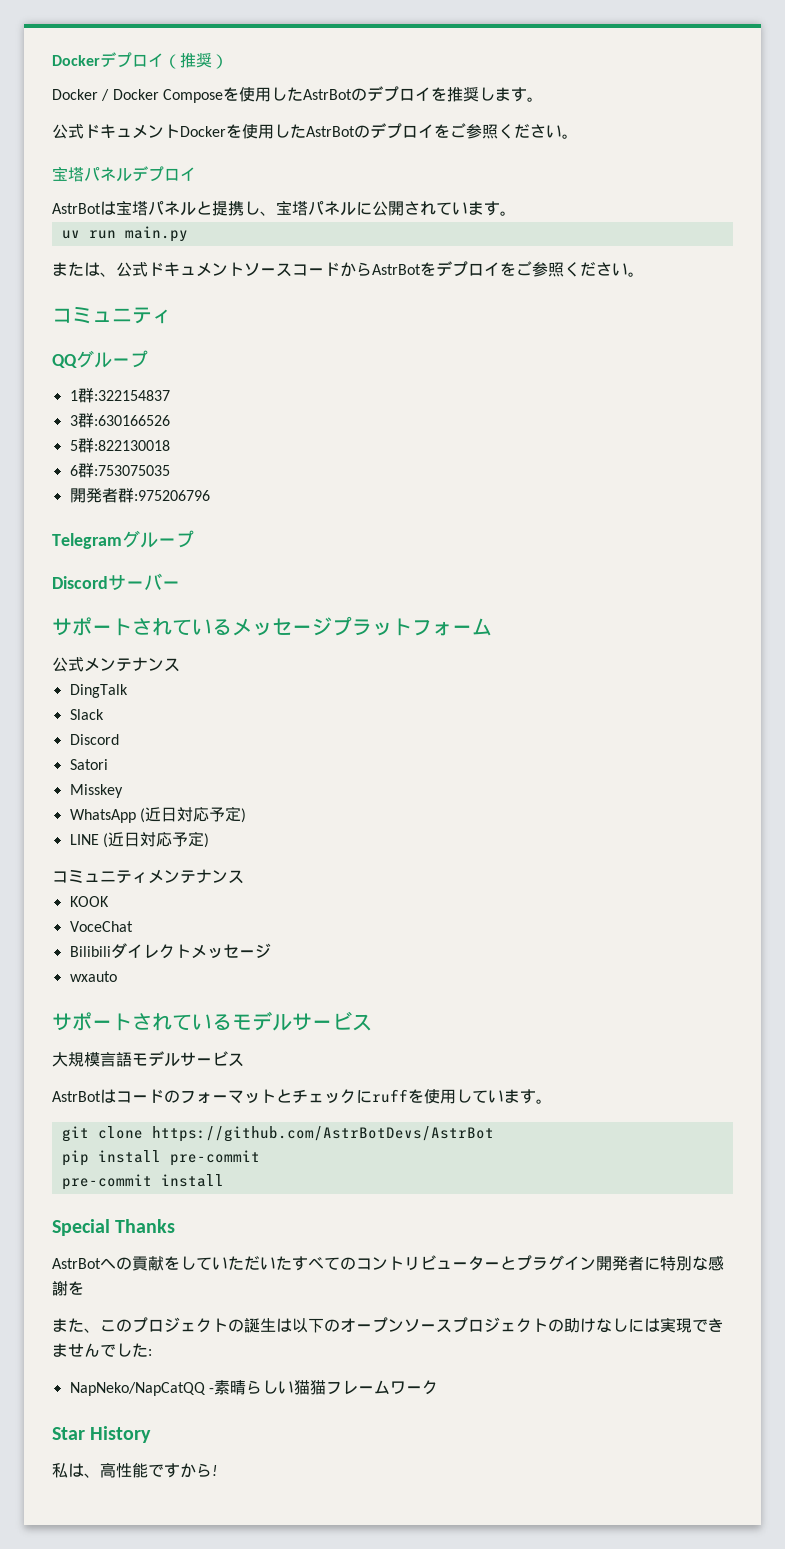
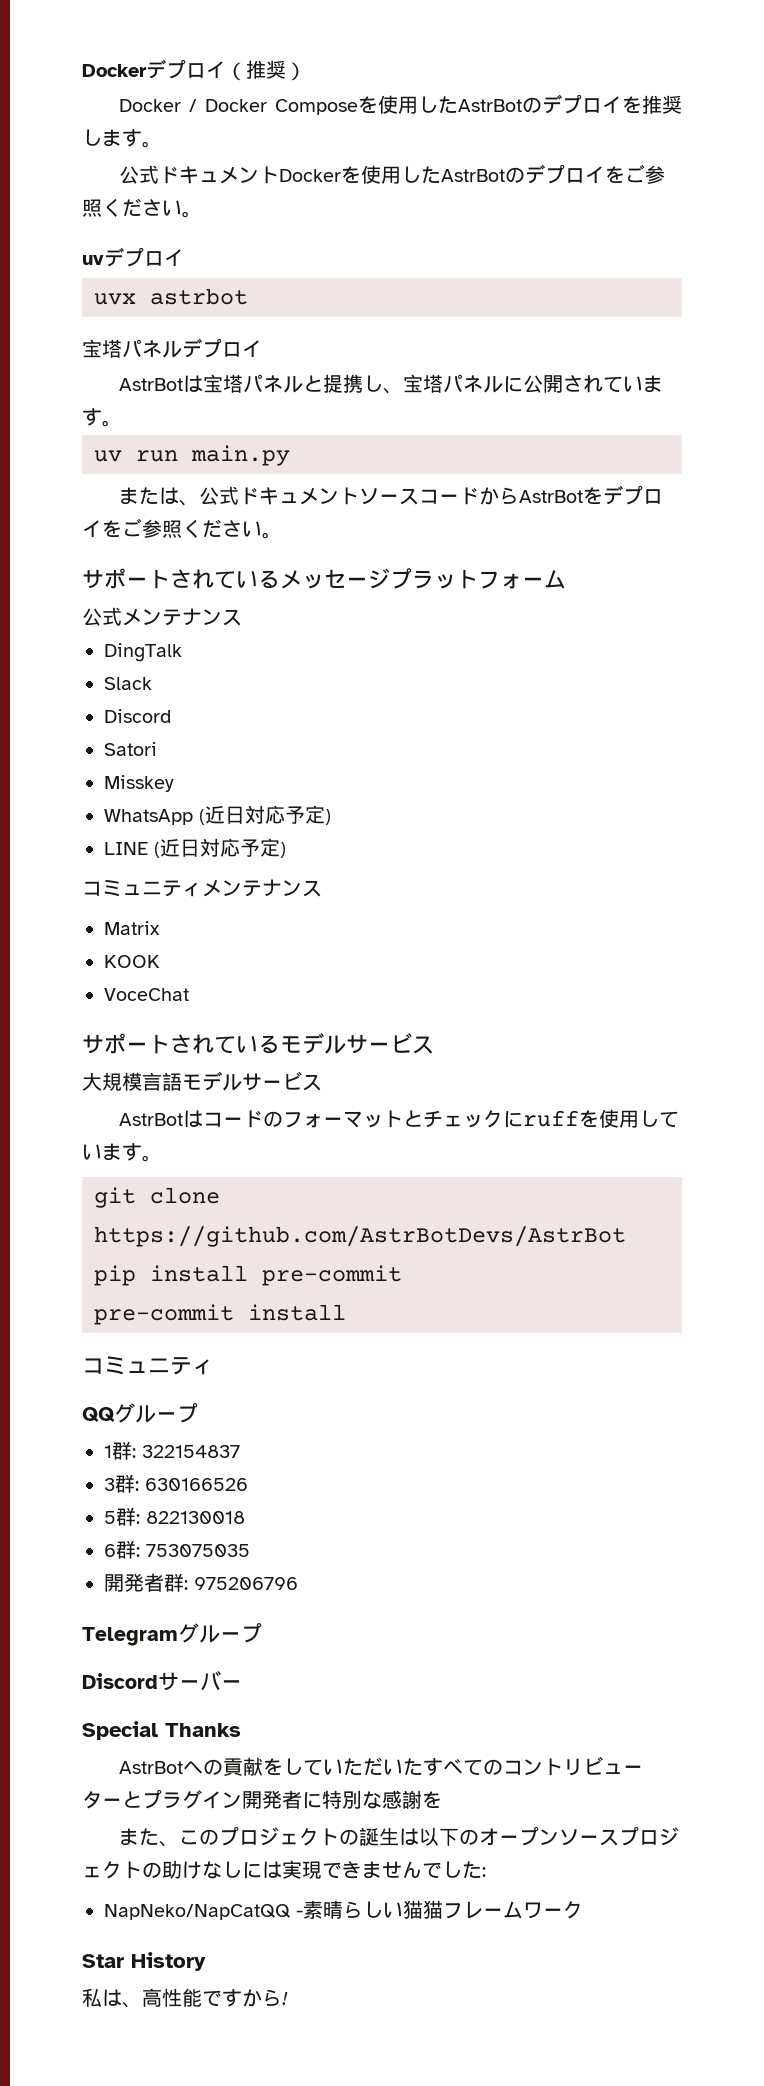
(578, 136) none -> [82,247,184,267] [94,288,248,305] // uvデプロイ // uvx astrbot
[52,306,172,324] [52,350,148,368] [69,388,170,403] [69,413,170,428] [69,438,170,453] [69,463,170,478] [69,488,210,503] [52,530,194,549] [52,573,180,591] // コミュニティ // QQグループ // 1群:322154837 // 3群:630166526 // 5群:822130018 // 6群:753075035 // 開発者群:975206796 // Telegramグループ // Discordサーバー -> (282, 535) none
(244, 877) none -> [104,921,160,935] // Matrix
[69,943,271,959] [69,971,117,982] // Bilibiliダイレクトメッセージ // wxauto -> (189, 994) none
(224, 1180) none -> [82,1356,214,1375] [82,1403,198,1423] [104,1441,240,1460] [104,1474,248,1493] [104,1507,245,1526] [104,1540,250,1559] [104,1573,298,1592] [82,1623,262,1646] [82,1671,242,1691] // コミュニティ // QQグループ // 1群: 322154837 // 3群: 630166526 // 5群: 822130018 // 6群: 753075035 // 開発者群: 975206796 // Telegramグループ // Discordサーバー

